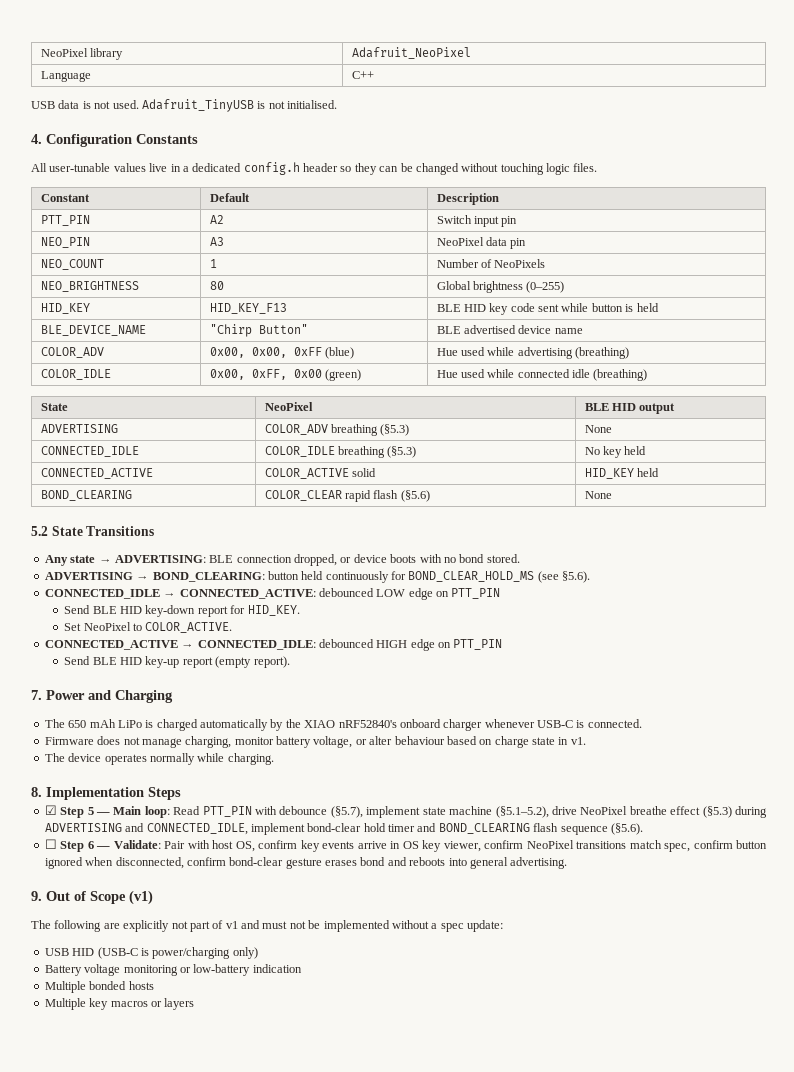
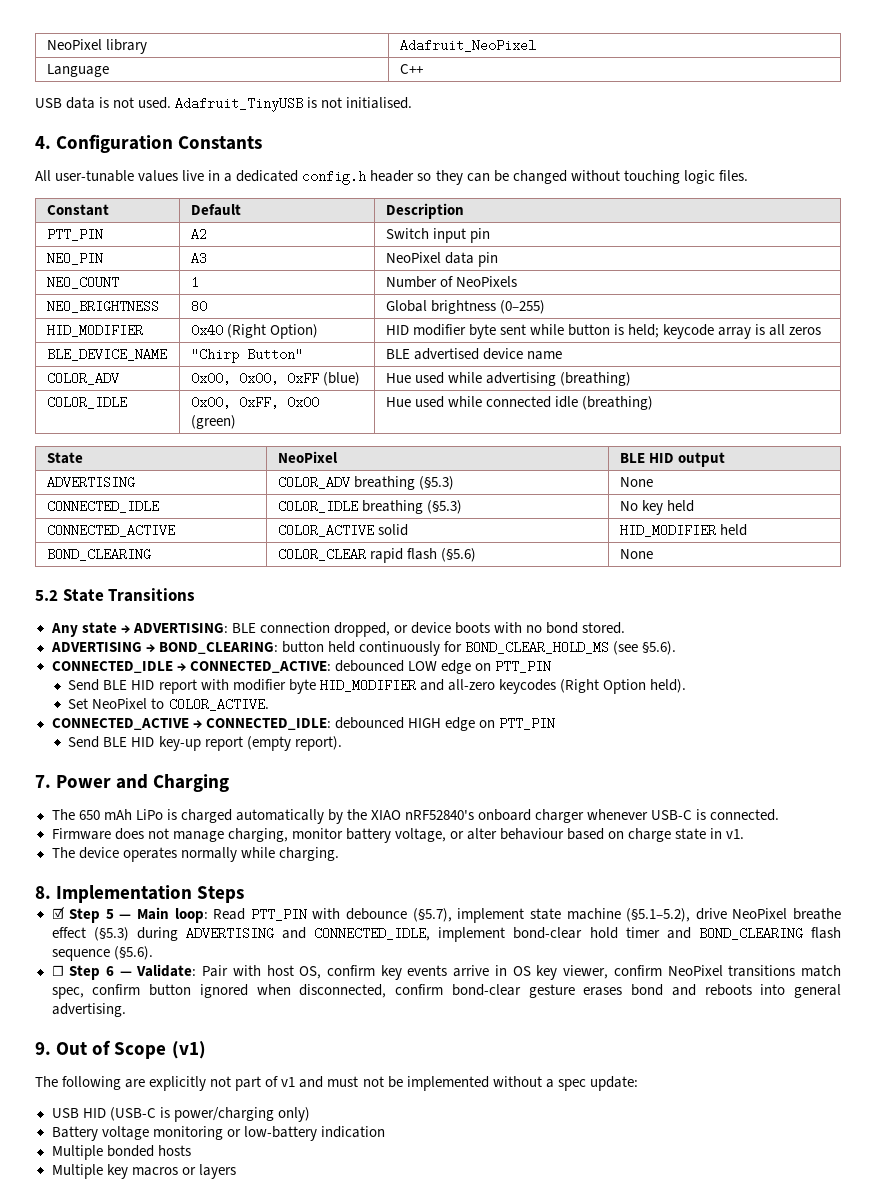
[40,303,90,314] [209,303,287,314] [436,303,659,315] HID_KEY | HID_KEY_F13 | BLE HID key code sent while button is held -> [46,324,143,337] [190,324,318,339] [385,324,822,339] HID_MODIFIER | 0x40 (Right Option) | HID modifier byte sent while button is held; keycode array is all zeros
[584,468,634,479] HID_KEY -> [619,524,716,537] HID_MODIFIER
[145,605,300,617] key-down report for HID_KEY. -> [158,679,687,694] report with modifier byte HID_MODIFIER and all-zero keycodes (Right Option held).

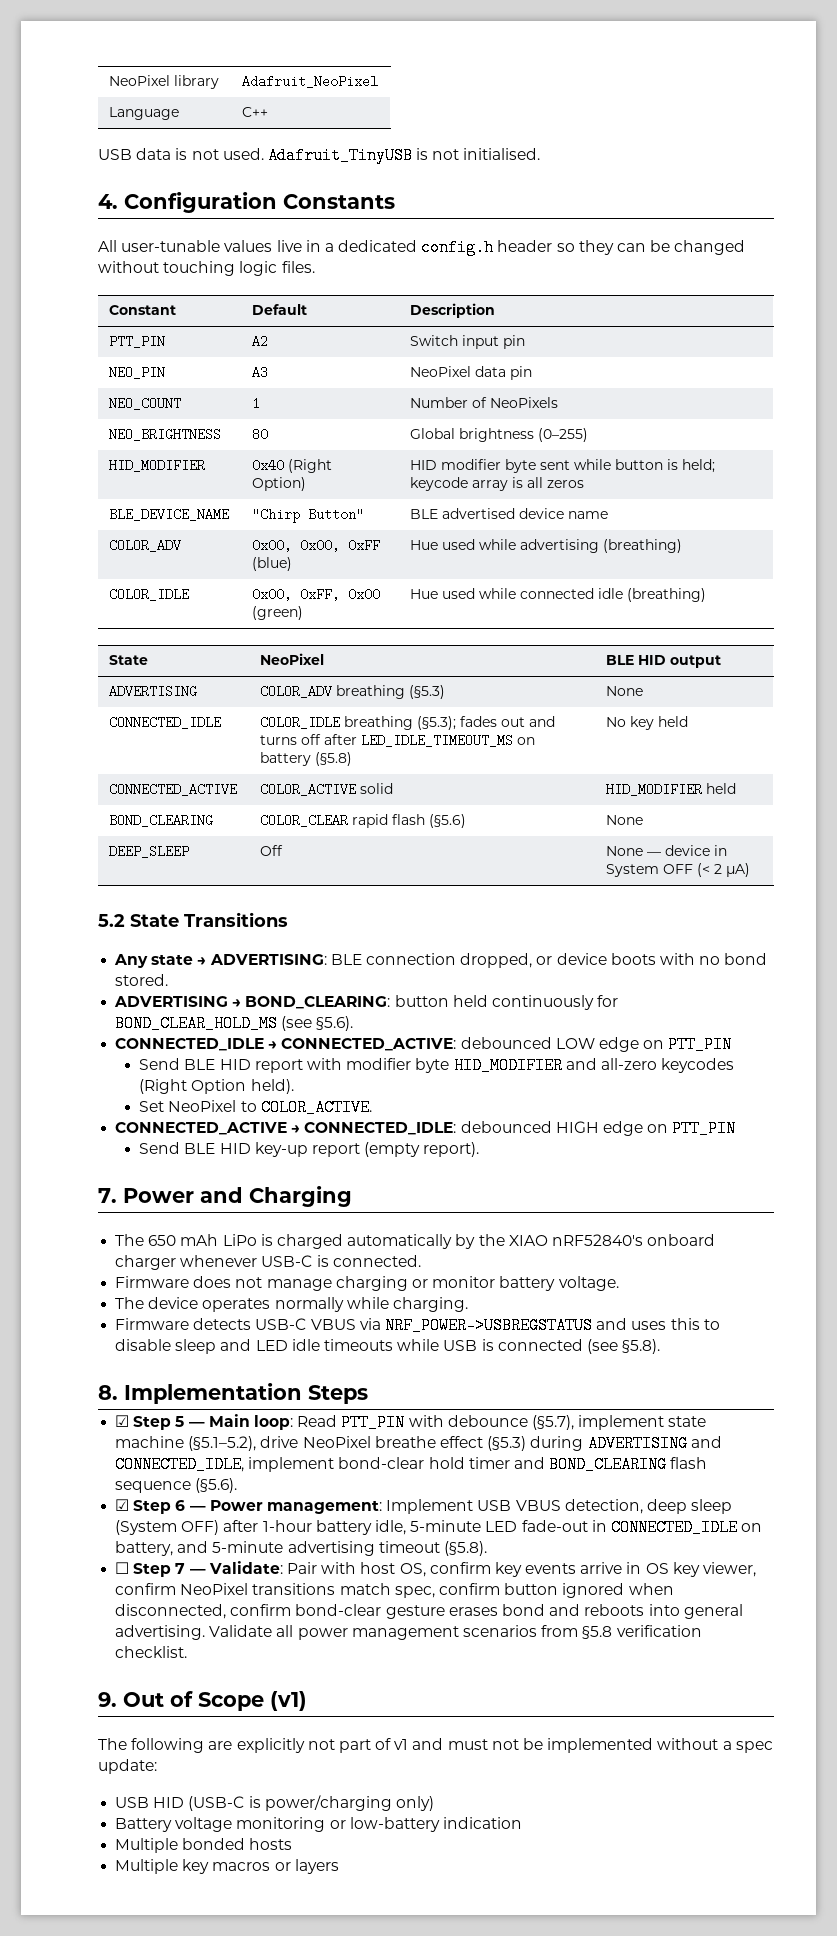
[426,500,462,514] (§5.3) -> [417,716,556,730] [260,734,536,747] [260,752,353,766] (§5.3); fades out and turns off after LED_IDLE_TIMEOUT_MS on battery (§5.8)
(653, 554) none -> [109,845,190,858] [260,845,284,856] [606,845,728,856] [606,863,751,877] // DEEP_SLEEP | Off | None — device in System OFF (< 2 µA)
[227,828,745,843] charging, monitor battery voltage, or alter behaviour based on charge state in v1. -> [335,1276,619,1291] charging or monitor battery voltage.
(339, 854) none -> [115,1317,720,1334] [115,1339,661,1354] // Firmware detects USB-C VBUS via NRF_POWER->USBREGSTATUS and uses this to disable sleep and LED idle timeouts while USB is connected (see §5.8).
(153, 953) none -> [115,1499,733,1514] [115,1519,763,1536] [115,1541,487,1556] // ☑ Step 6 — Power management: Implement USB VBUS detection, deep sleep (System OFF) after 1-hour battery idle, 5-minute LED fade-out in CONNECTED_IDLE on battery, and 5-minute advertising timeout (§5.8).
[105,966,114,976] 6 -> [175,1563,186,1574] 7
(126, 1010) none -> [209,1625,702,1640] [115,1646,188,1658] Validate all power management scenarios from §5.8 verification checklist.

